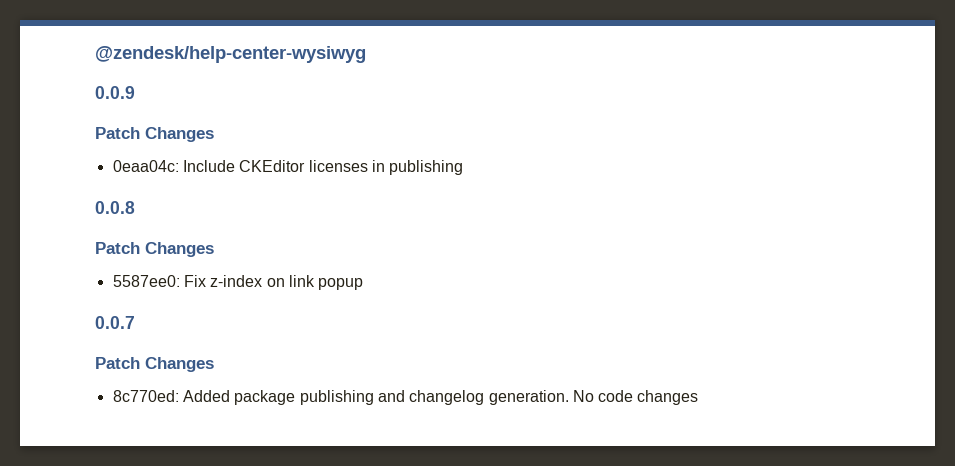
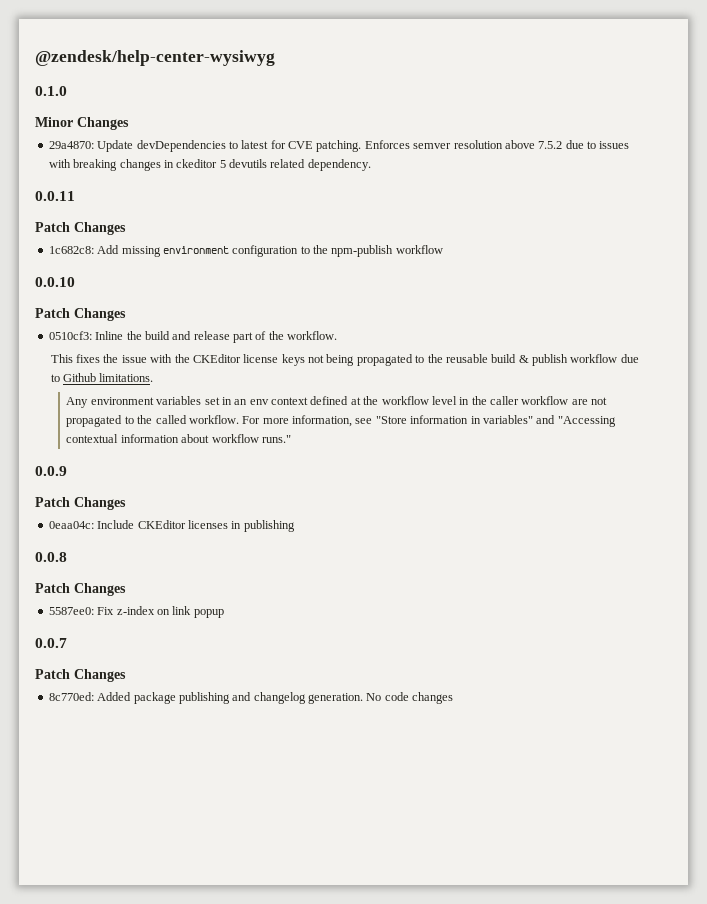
(366, 54) none -> [35,86,67,96] [35,117,129,130] [48,140,630,152] [48,159,371,171] [35,191,75,201] [35,222,126,235] [48,245,443,257] [35,277,75,287] [35,308,126,321] [48,331,338,343] [50,354,639,366] [50,373,154,382] [66,396,608,408] [66,415,616,427] [66,434,291,443] // 0.1.0 // Minor Changes // 29a4870: Update devDependencies to latest for CVE patching. Enforces semver resolution above 7.5.2 due to issues with breaking changes in ckeditor 5 devutils related dependency. // 0.0.11 // Patch Changes // 1c682c8: Add missing environment configuration to the npm-publish workflow // 0.0.10 // Patch Changes // 0510cf3: Inline the build and release part of the workflow. // This fixes the issue with the CKEditor license keys not being propagated to the reusable build & publish workflow due to Github limitations. // Any environment variables set in an env context defined at the workflow level in the caller workflow are not propagated to the called workflow. For more information, see "Store information in variables" and "Accessing contextual information about workflow runs."

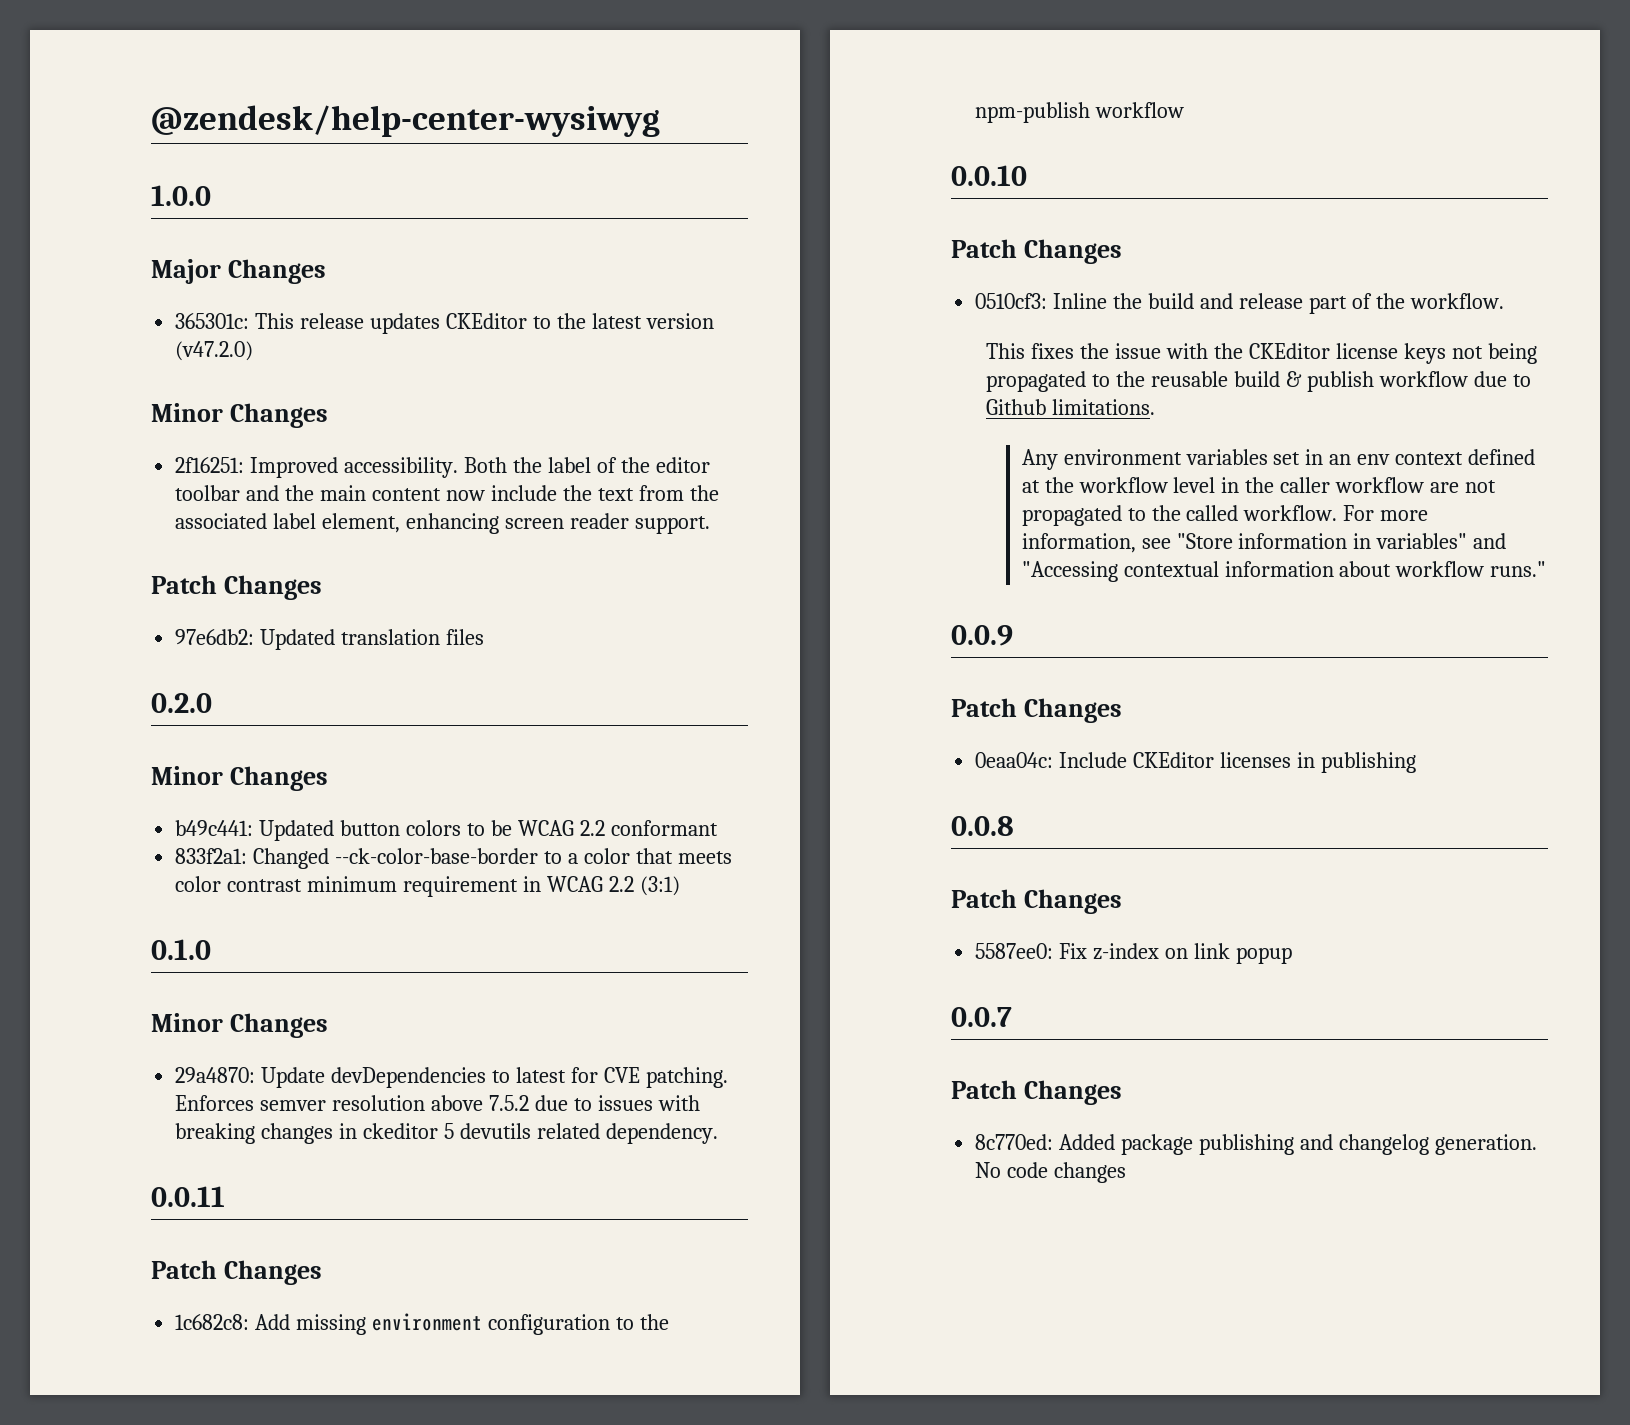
(275, 58) none -> [151,185,211,206] [151,259,326,284] [175,313,714,334] [175,341,254,361] [151,403,328,428] [175,457,710,478] [175,485,719,501] [175,513,710,534] [151,575,322,600] [175,629,485,650] [151,693,212,713] [151,766,328,791] [175,820,718,841] [175,848,732,869] [175,876,680,897] // 1.0.0 // Major Changes // 365301c: This release updates CKEditor to the latest version (v47.2.0) // Minor Changes // 2f16251: Improved accessibility. Both the label of the editor toolbar and the main content now include the text from the associated label element, enhancing screen reader support. // Patch Changes // 97e6db2: Updated translation files // 0.2.0 // Minor Changes // b49c441: Updated button colors to be WCAG 2.2 conformant // 833f2a1: Changed --ck-color-base-border to a color that meets color contrast minimum requirement in WCAG 2.2 (3:1)

